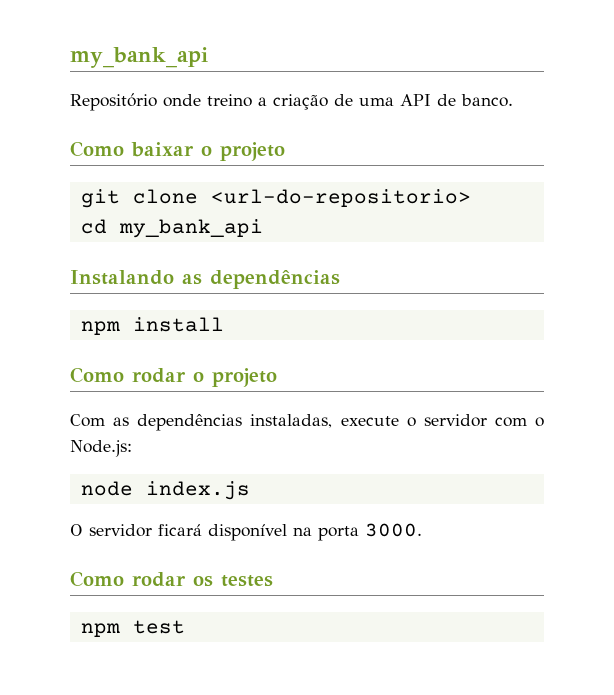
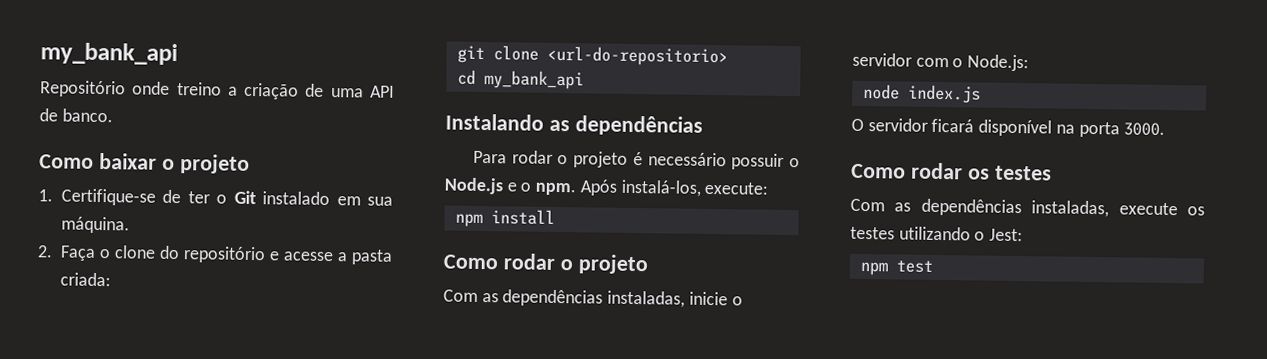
(285, 151) none -> [38,188,394,206] [60,216,130,234] [37,245,393,265] [59,272,111,287] // 1. Certifique-se de ter o Git instalado em sua máquina. // 2. Faça o clone do repositório e acesse a pasta criada:
(340, 279) none -> [472,150,800,170] [444,177,769,197] // Para rodar o projeto é necessário possuir o Node.js e o npm. Após instalá-los, execute:
[340,416,399,426] execute -> [688,291,728,306] inicie
(273, 581) none -> [850,198,1205,218] [850,226,1024,242] // Com as dependências instaladas, execute os testes utilizando o Jest:

